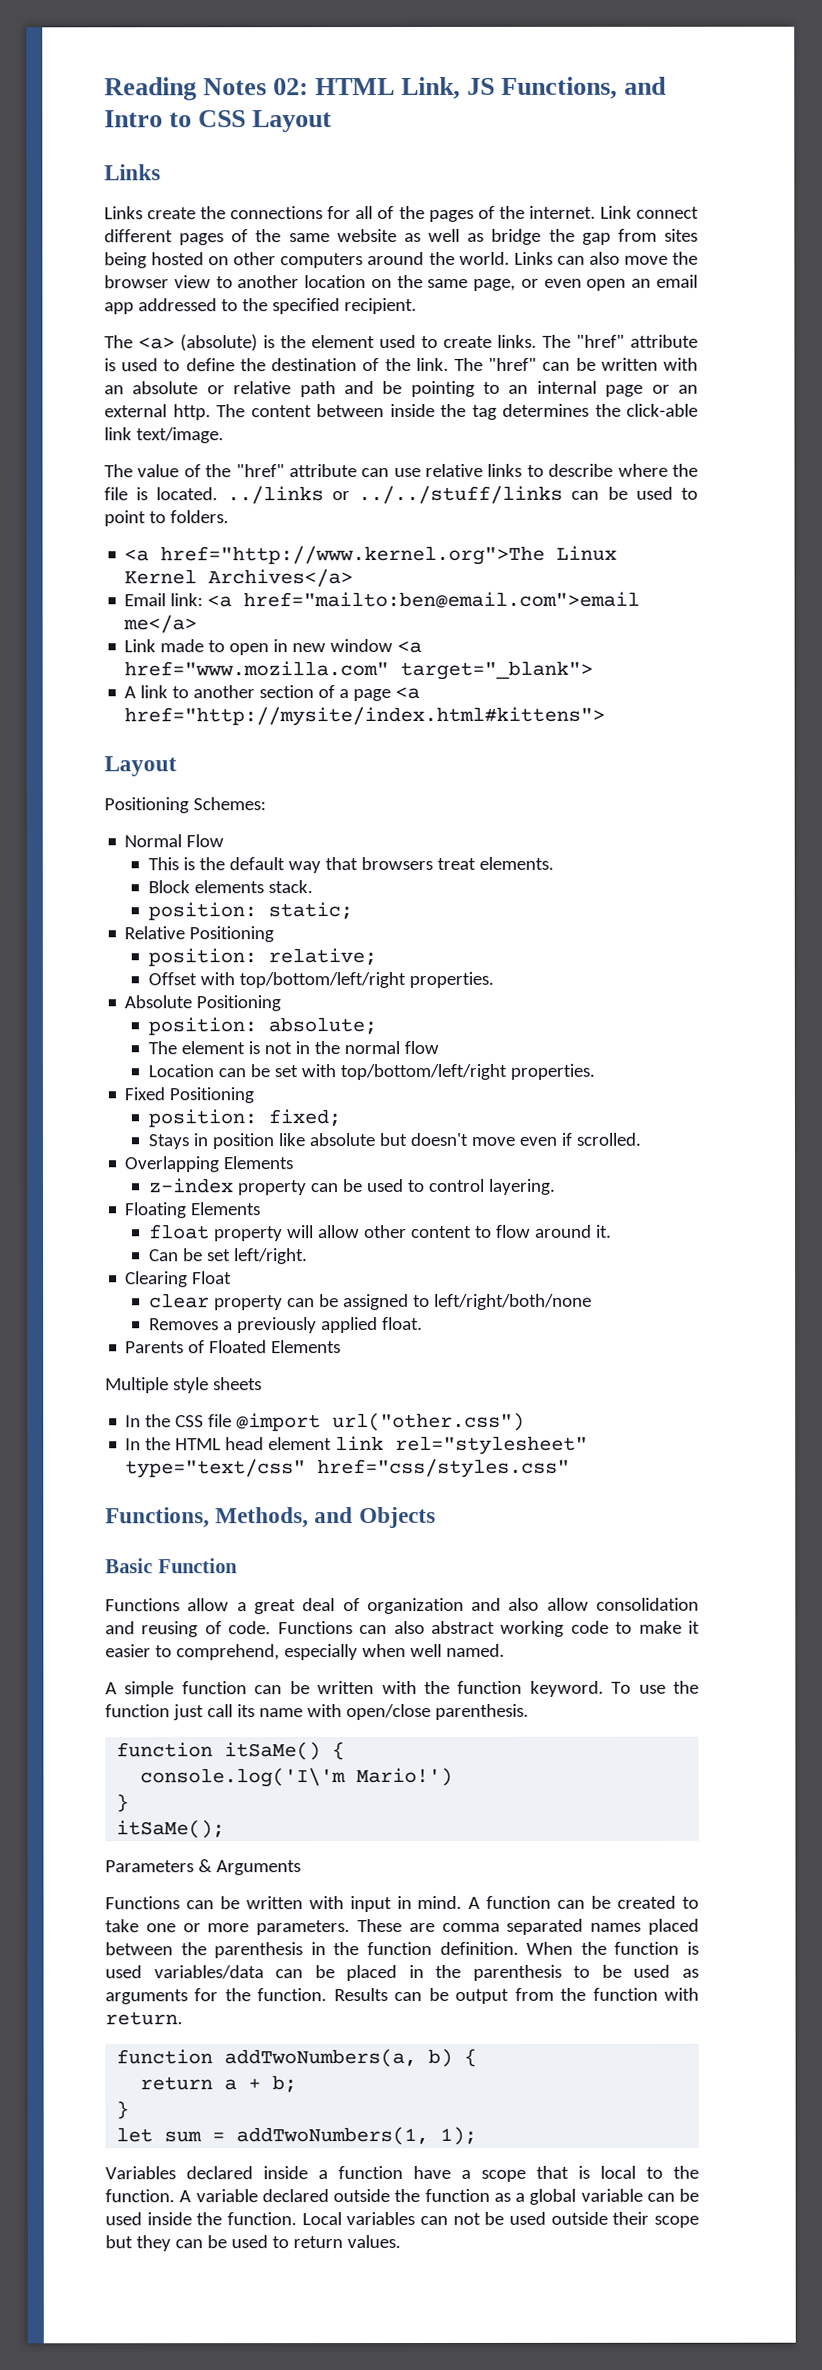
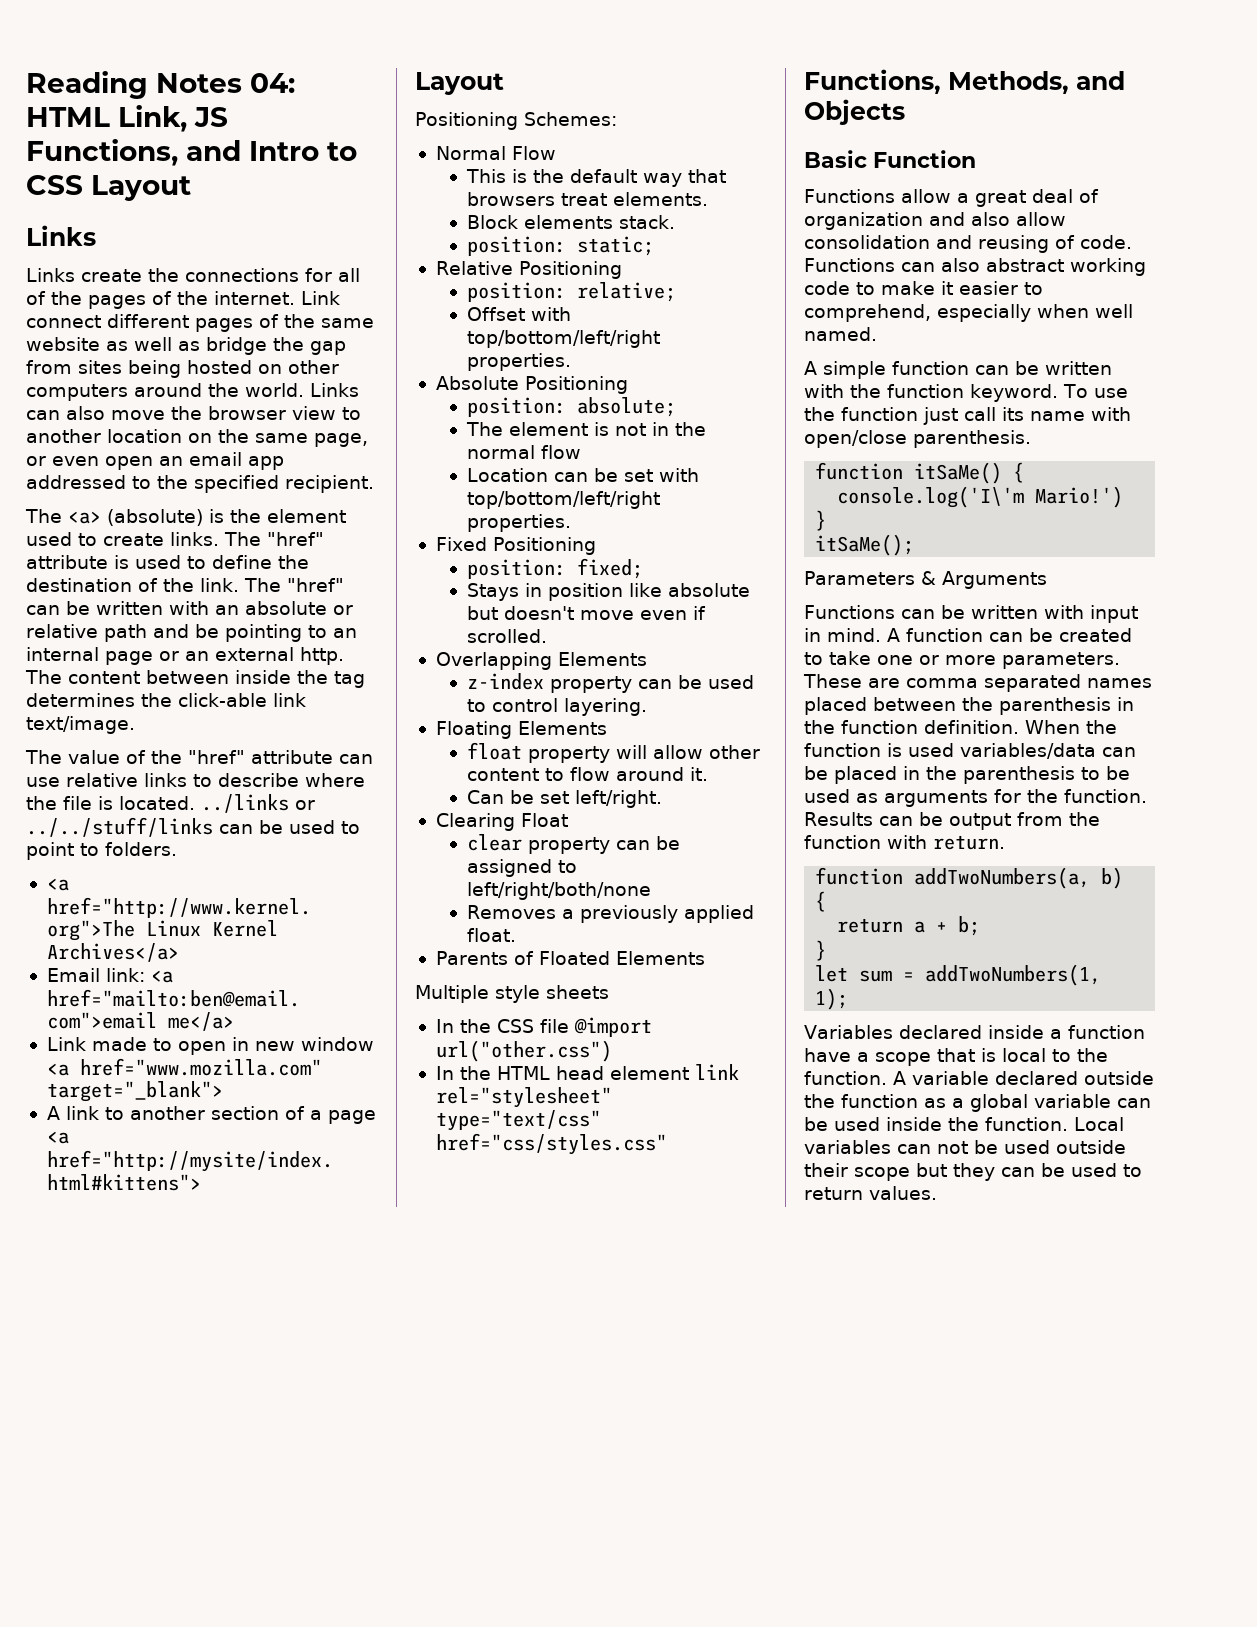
[273,78,310,96] 02: -> [250,73,295,93] 04:

